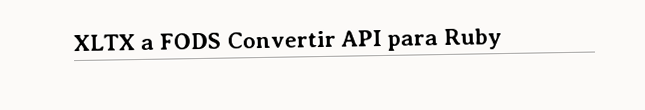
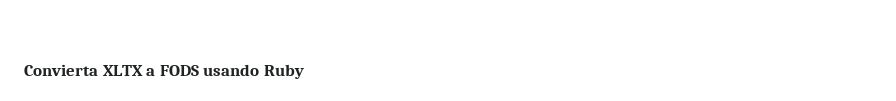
(73, 43) none -> [24,64,98,76] Convierta
[226,30,439,51] Convertir API para -> [203,64,260,76] usando

